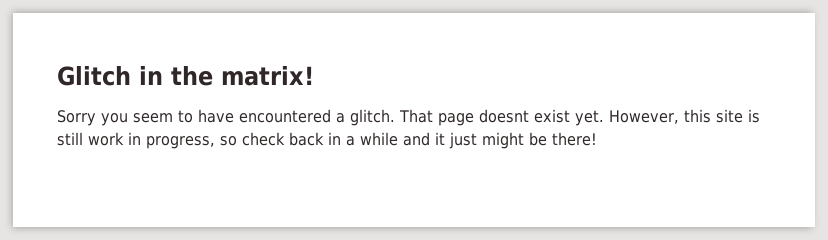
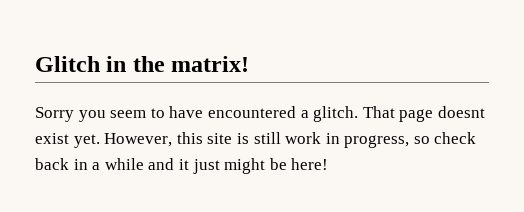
[552,132,597,146] there! -> [291,158,329,170] here!

